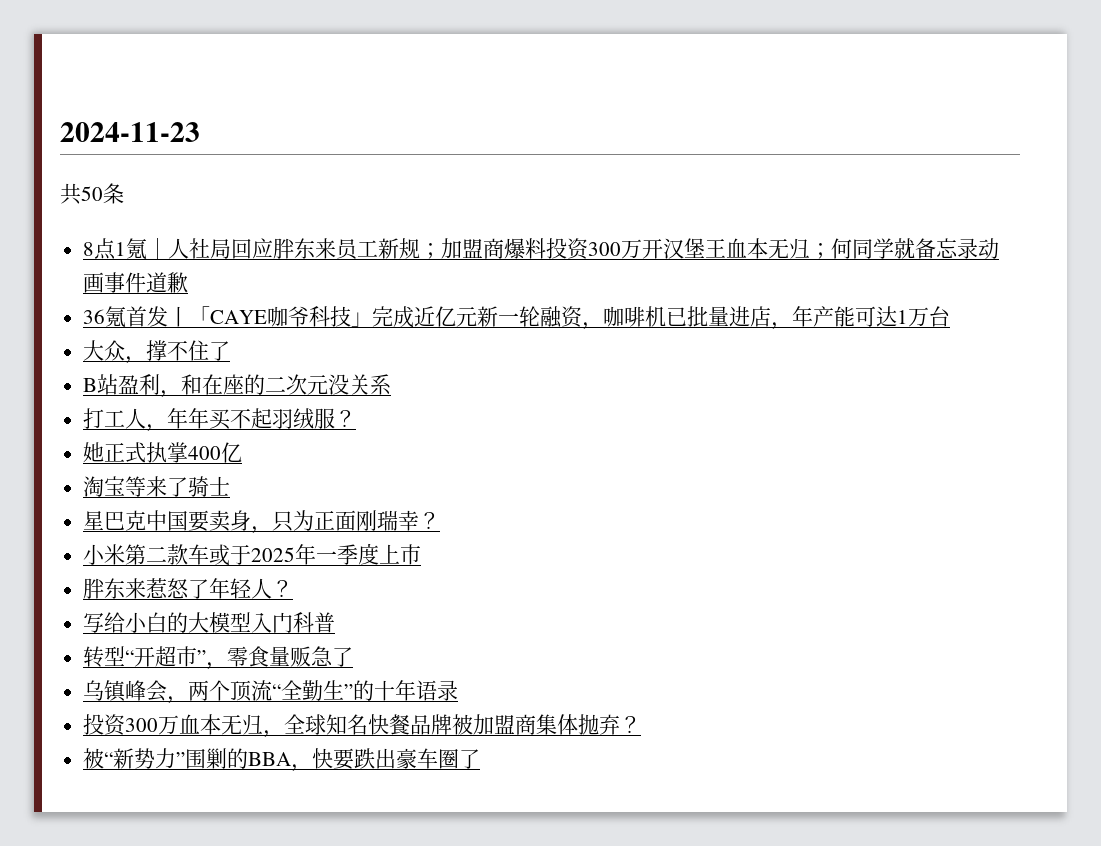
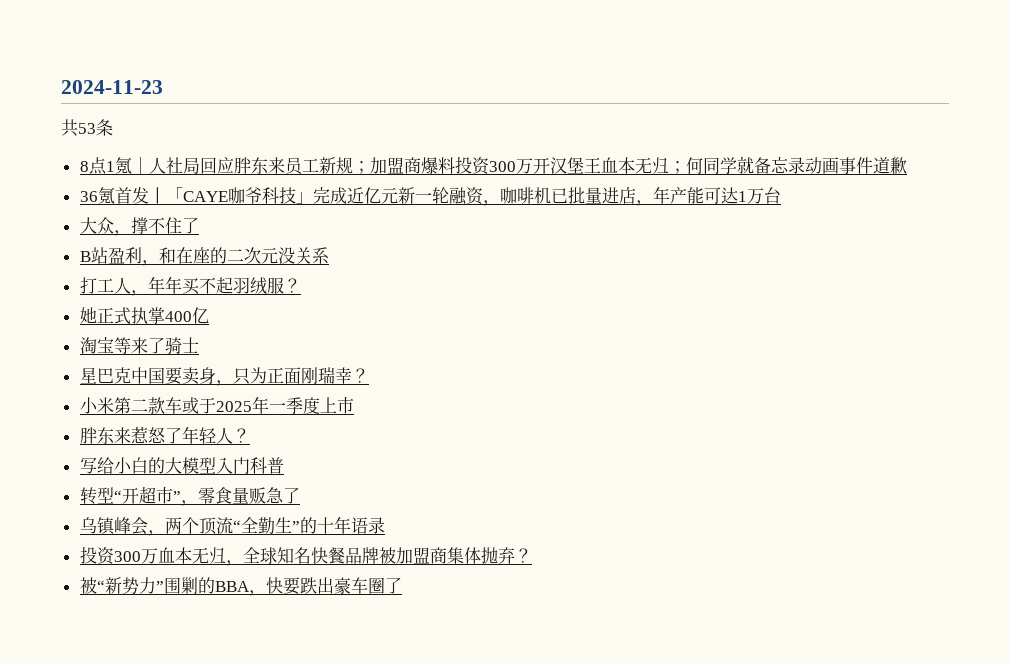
[81,186,103,201] 50 -> [78,123,96,134] 53

